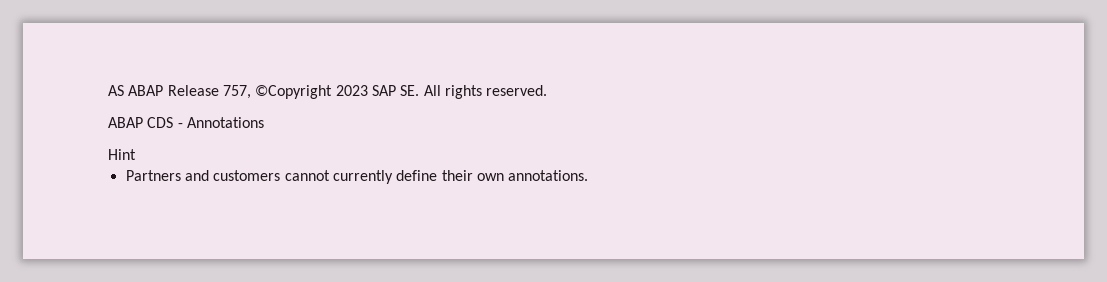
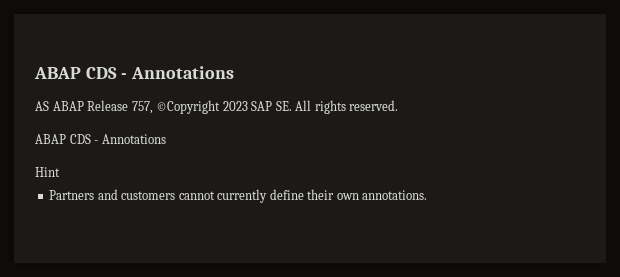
(108, 90) none -> [34,66,235,79] ABAP CDS - Annotations //

